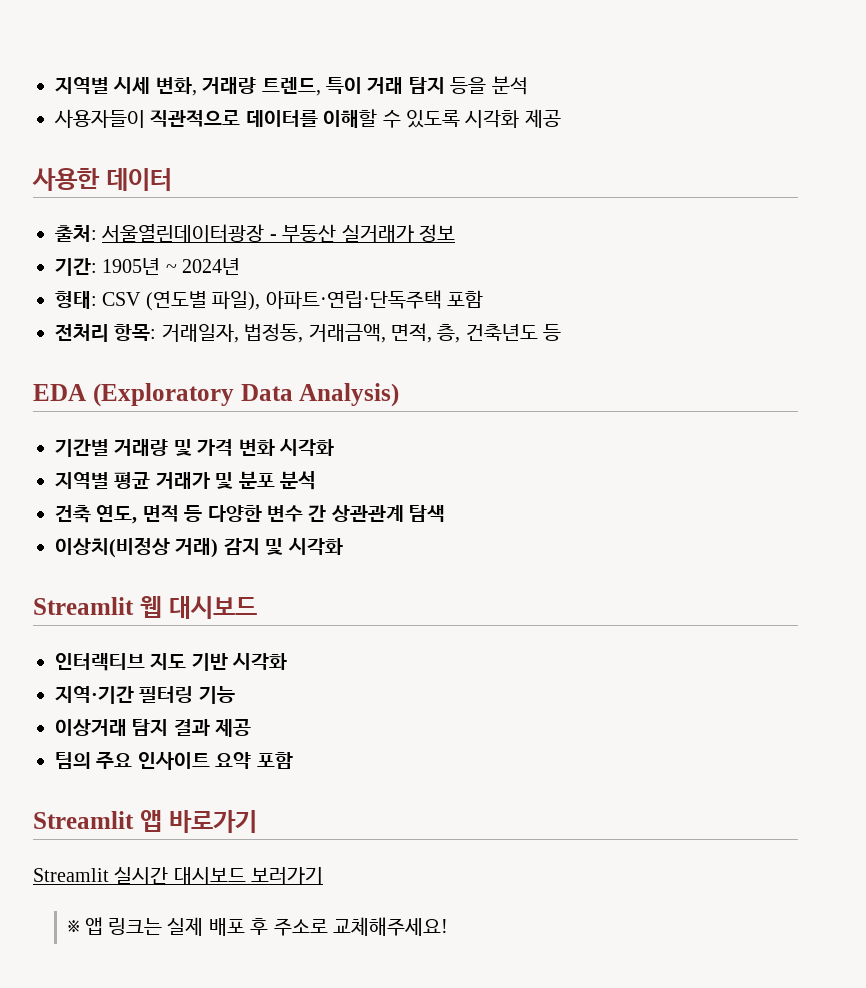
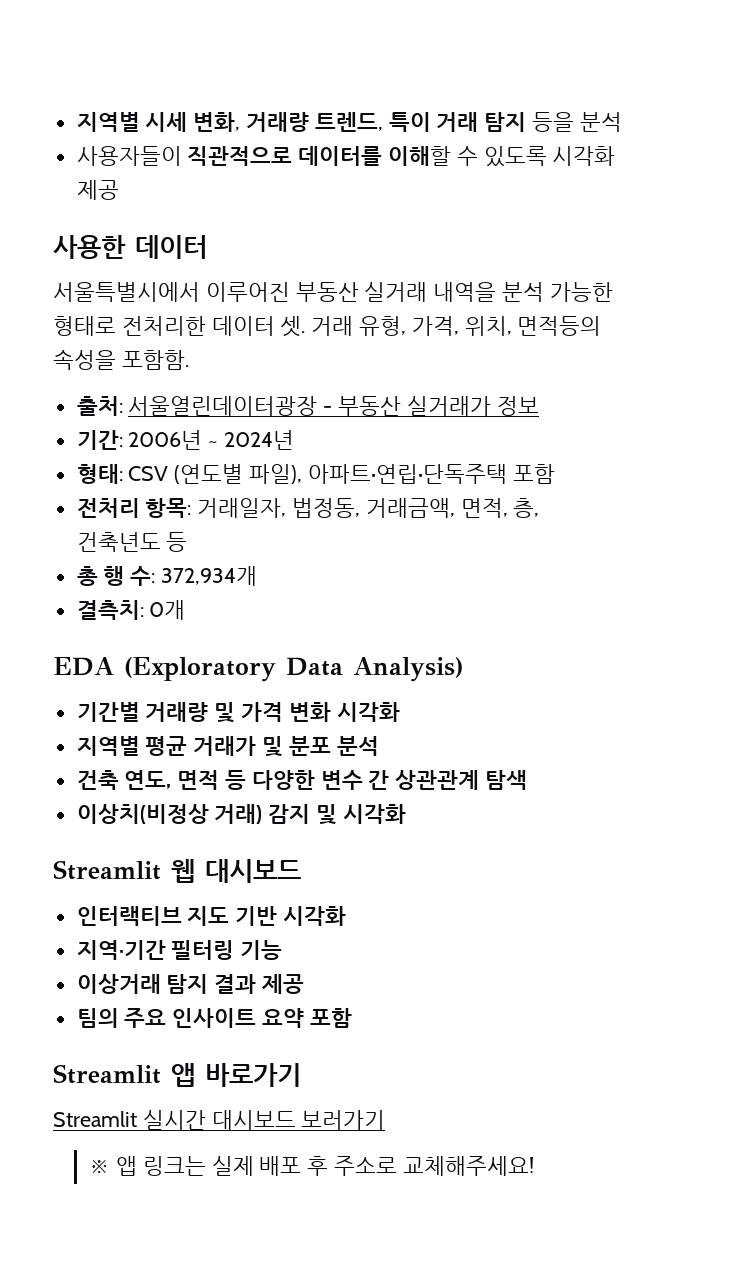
(172, 179) none -> [53,282,613,302] [53,316,602,337] [53,349,189,370] // 서울특별시에서 이루어진 부동산 실거래 내역을 분석 가능한 형태로 전처리한 데이터 셋. 거래 유형, 가격, 위치, 면적등의 속성을 포함함.
[102,258,161,275] 1905년 -> [128,430,203,450] 2006년
(562, 332) none -> [76,566,258,586] [76,600,186,620] // 총 행 수: 372,934개 // 결측치: 0개

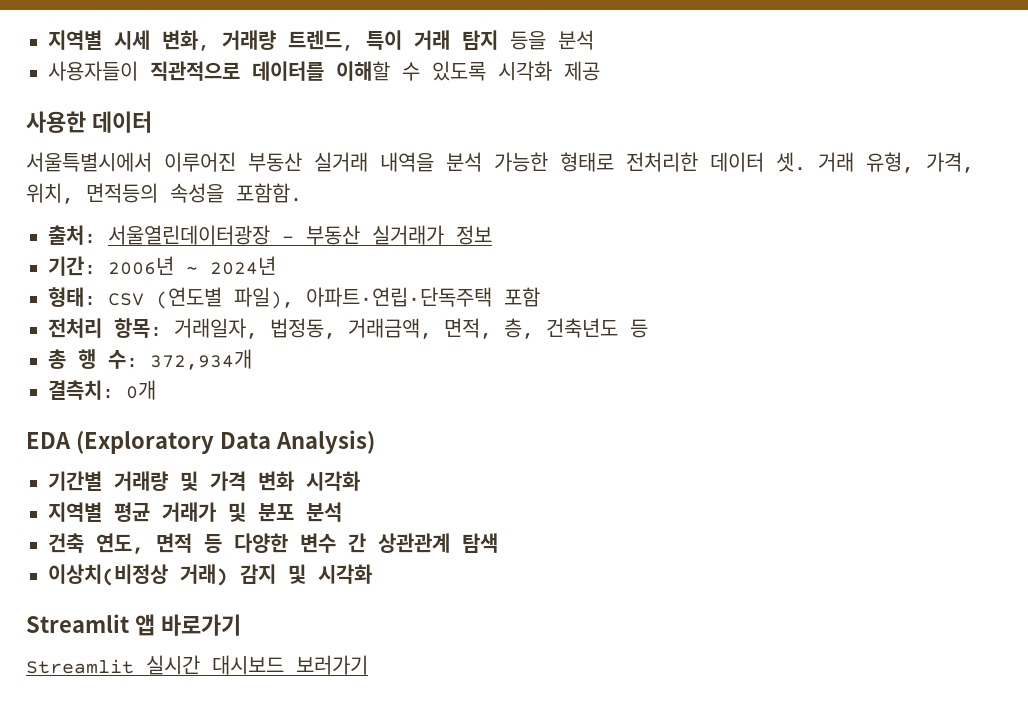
[53,859,301,883] [76,906,347,926] [76,940,283,960] [76,974,305,994] [76,1008,352,1028] // Streamlit 웹 대시보드 // 인터랙티브 지도 기반 시각화 // 지역·기간 필터링 기능 // 이상거래 탐지 결과 제공 // 팀의 주요 인사이트 요약 포함 -> (372, 574) none
[89,1156,534,1176] // ※ 앱 링크는 실제 배포 후 주소로 교체해주세요! -> (368, 665) none

